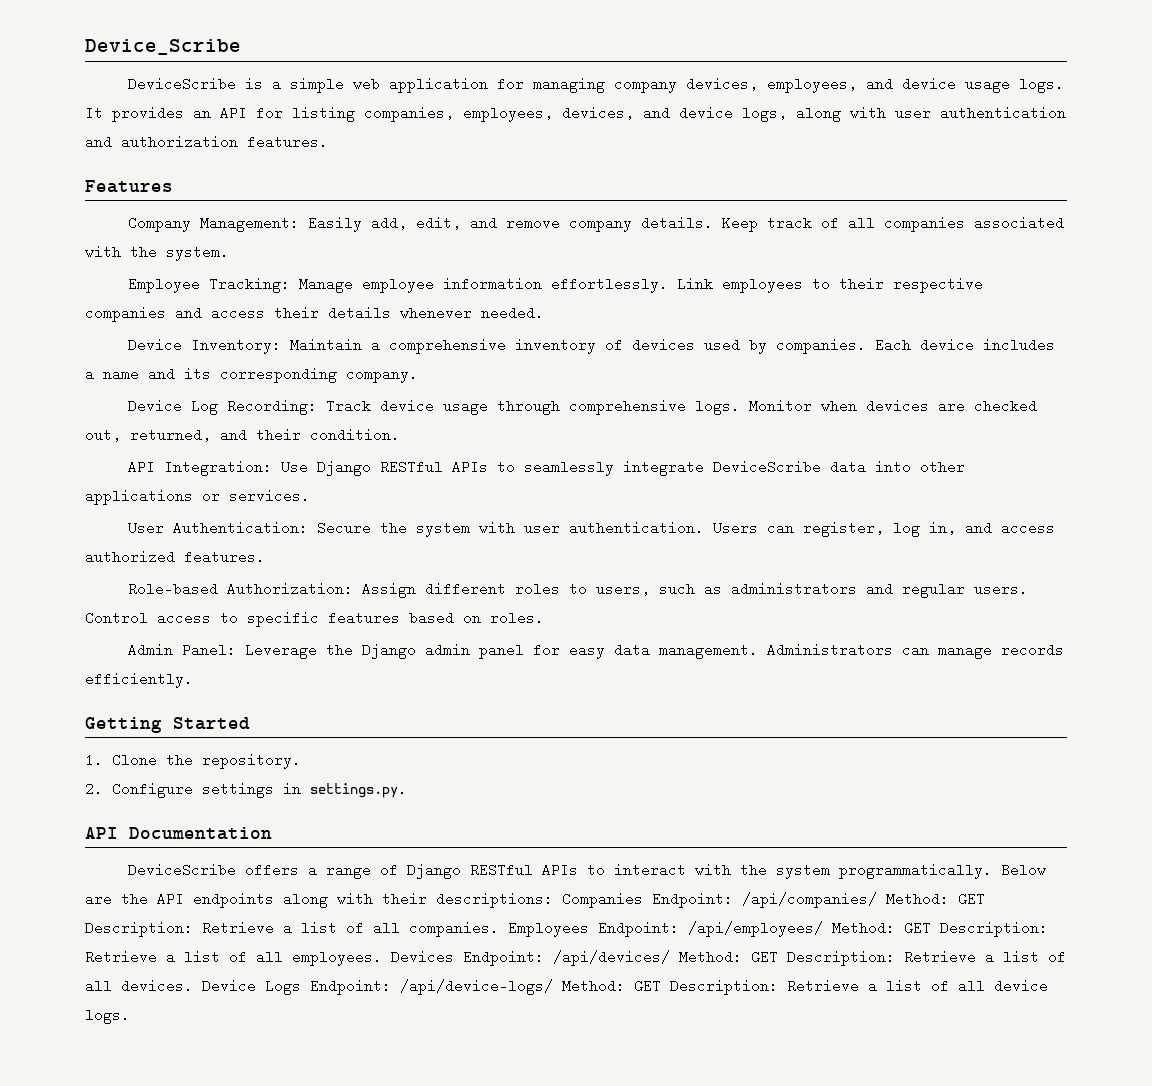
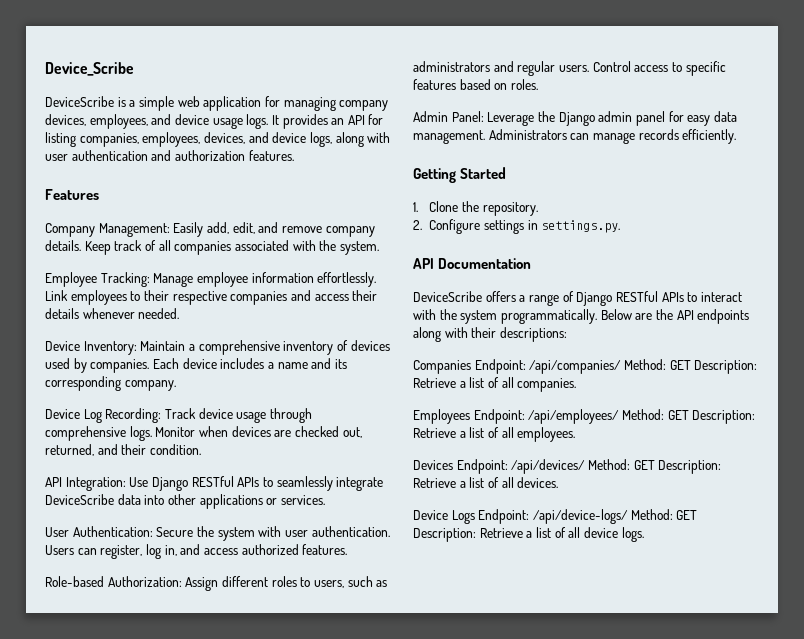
(553, 900) none -> (567, 334) //
(499, 929) none -> (577, 385) //
(382, 958) none -> (576, 434) //
(193, 986) none -> (559, 482) //

